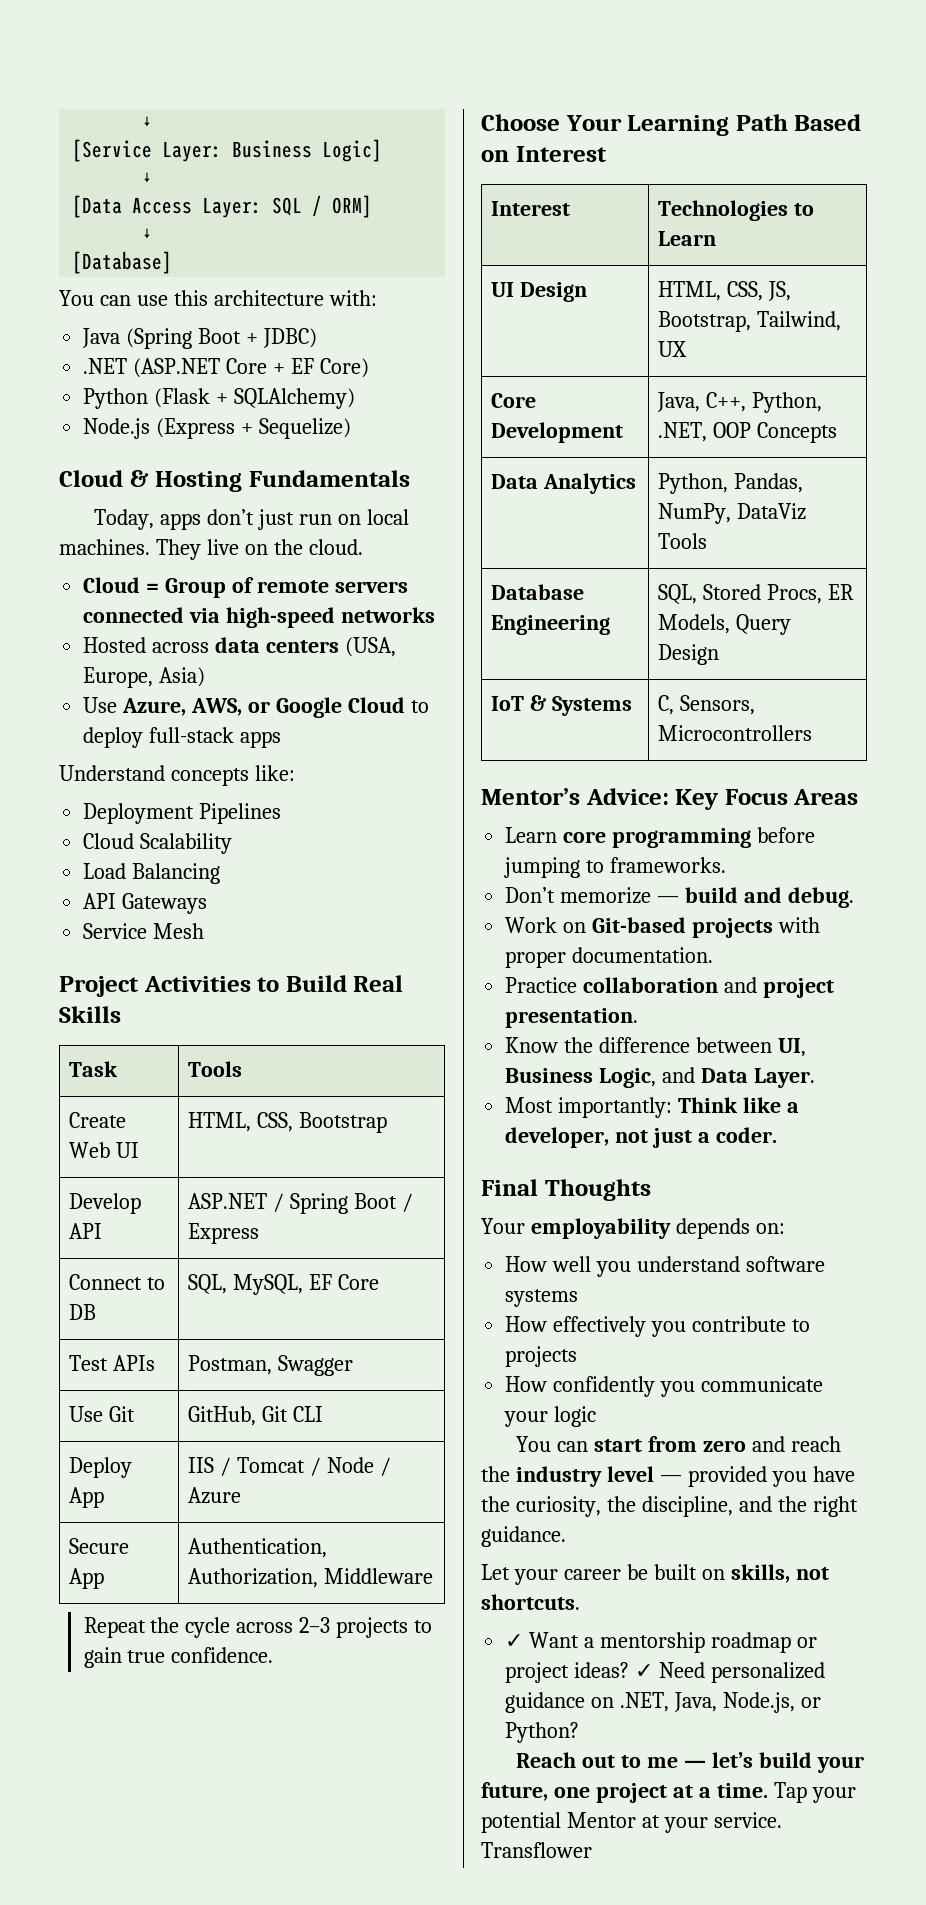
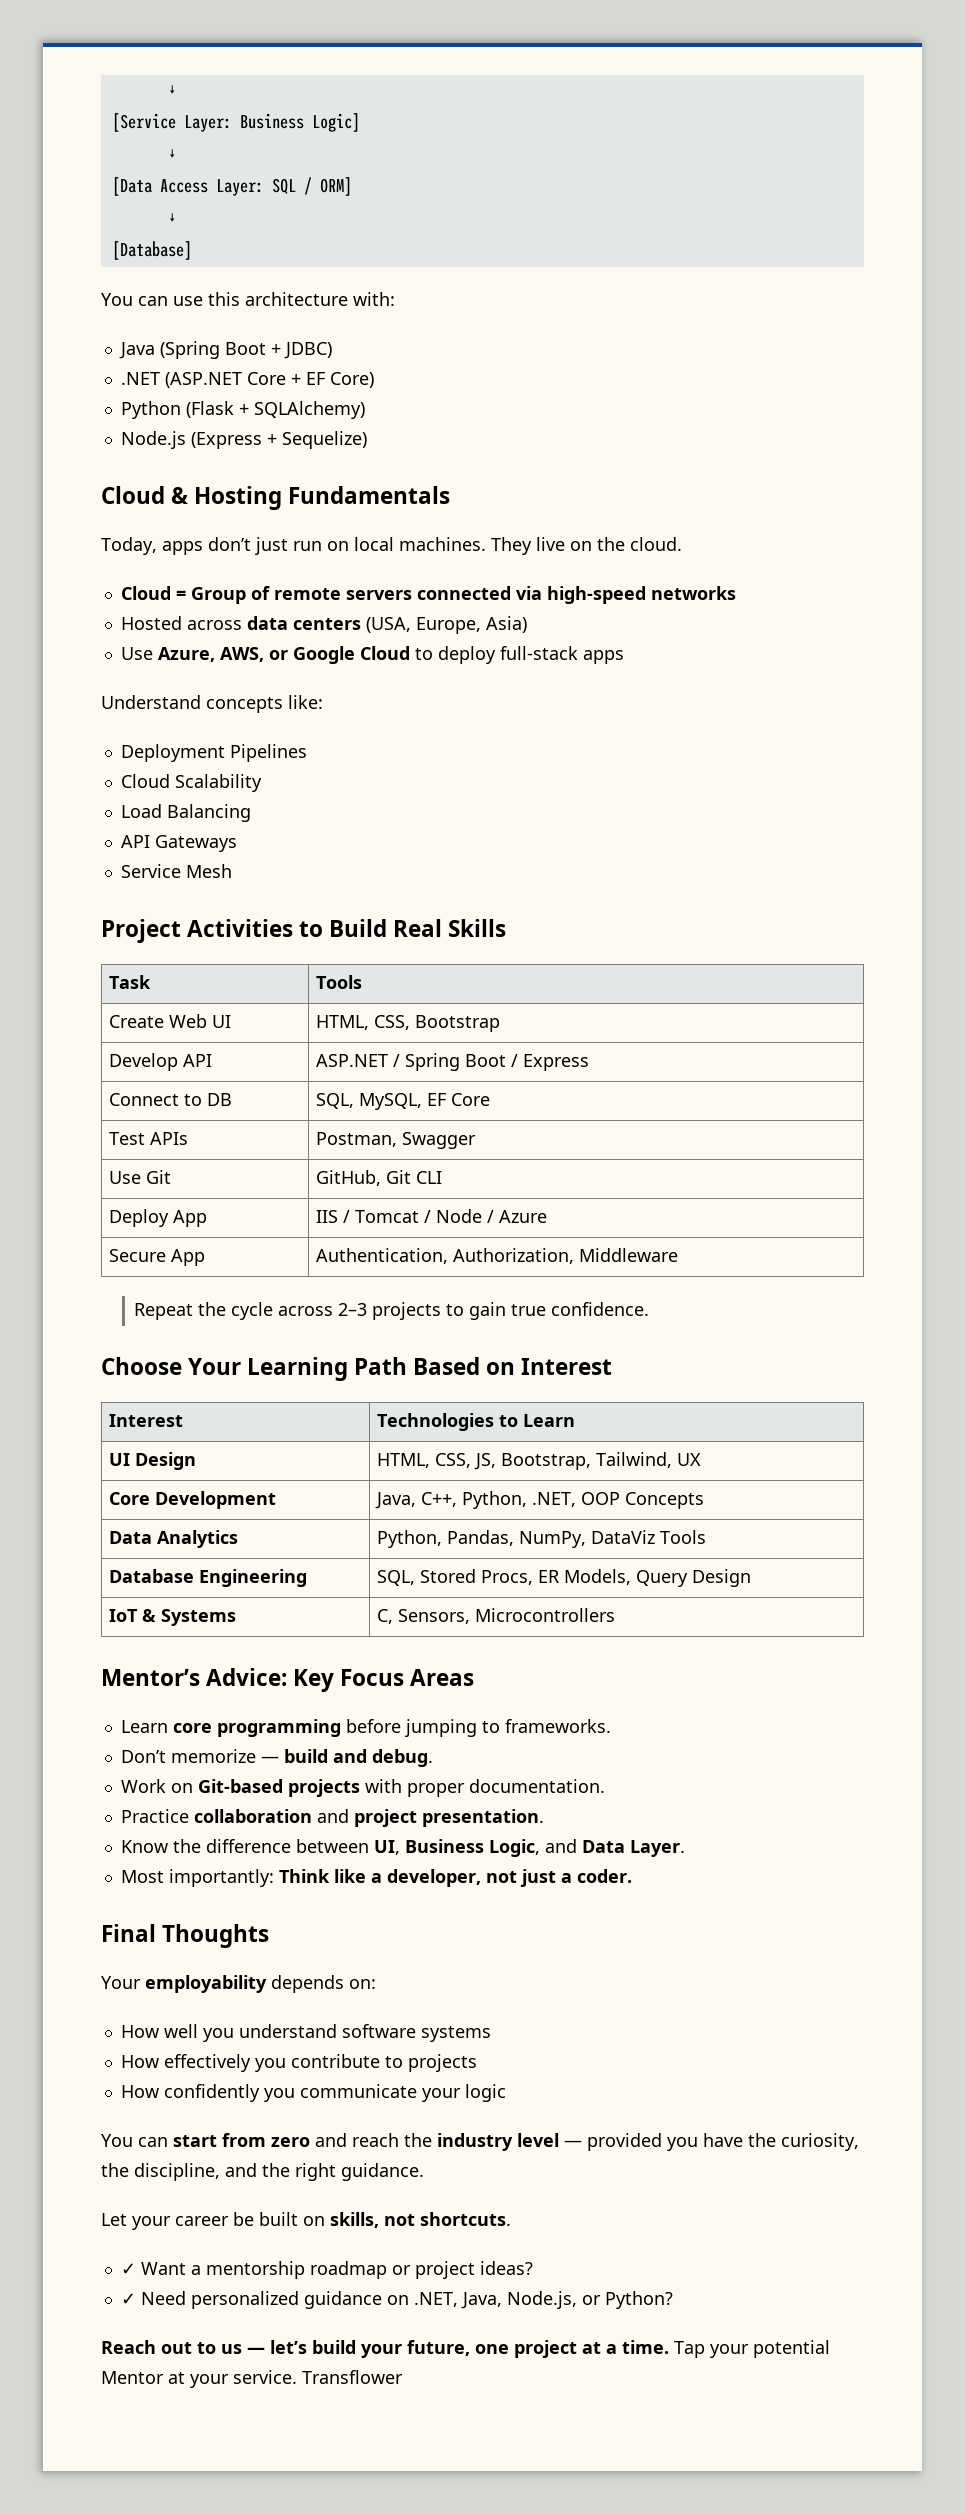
(630, 1670) none -> (533, 2268) //
[646,1757,678,1768] me -> [221,2344,242,2354] us

